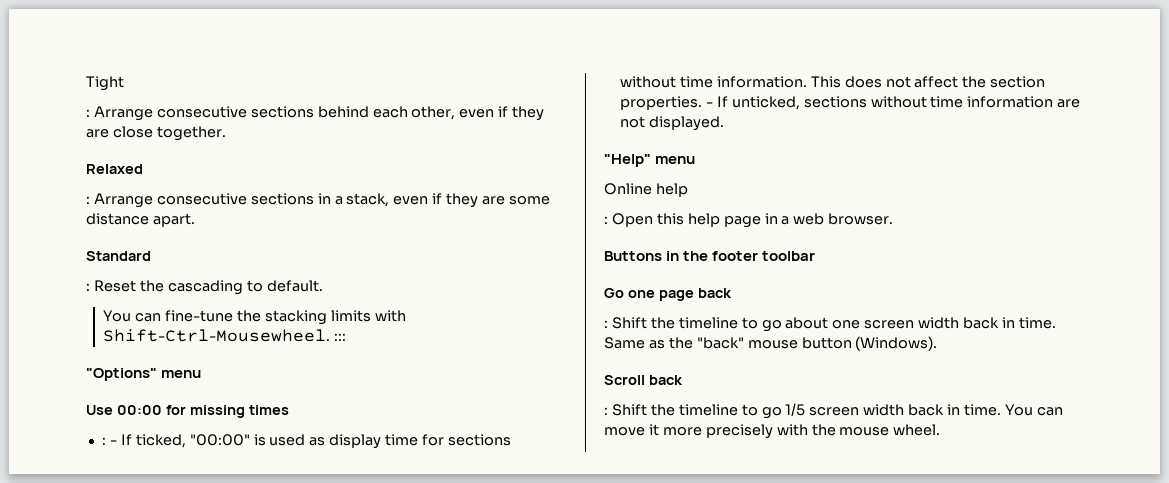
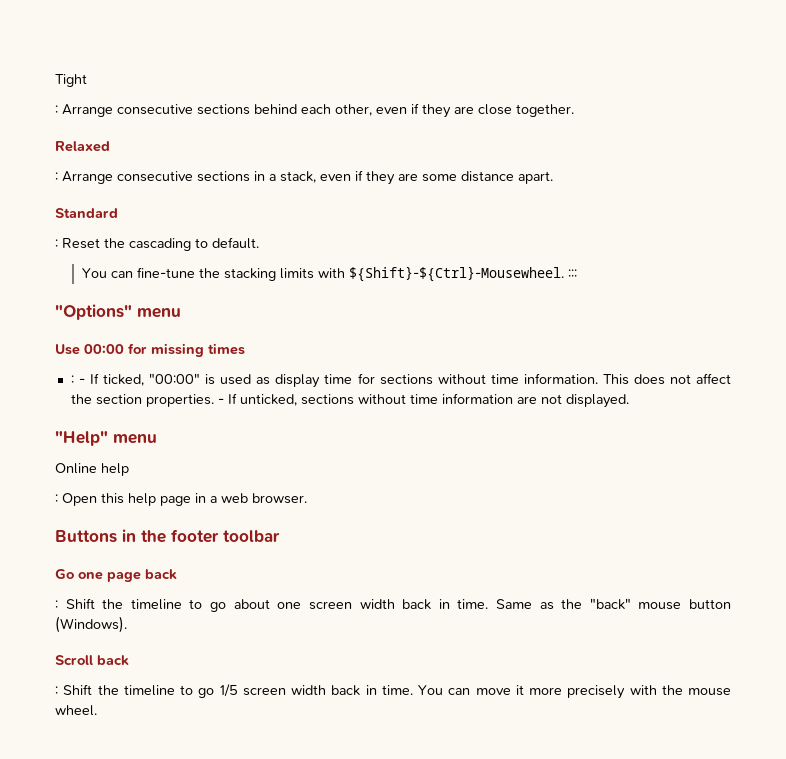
[103,329,331,342] Shift-Ctrl-Mousewheel. -> [348,266,564,282] ${Shift}-${Ctrl}-Mousewheel.

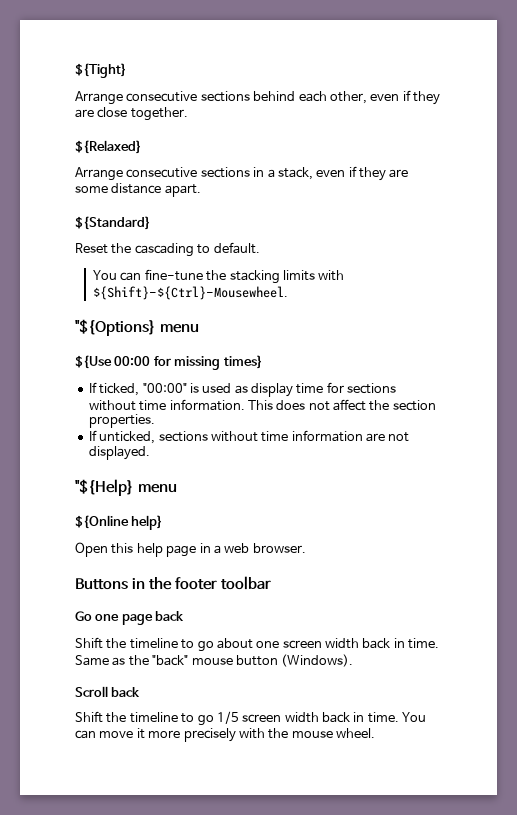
[55,74,87,87] [55,105,58,114] Tight // : -> [75,63,127,78] ${Tight} //
[55,141,110,152] [55,172,58,181] Relaxed // : -> [75,140,142,154] ${Relaxed} //
[55,208,118,218] [55,239,58,248] Standard // : -> [75,216,151,230] ${Standard} //
[567,269,577,278] [55,304,181,320] [55,344,80,355] ::: // "Options" menu // Use -> [75,319,199,336] [75,355,112,369] // "${Options} menu // ${Use
[208,343,245,355] [70,375,86,384] times // : - -> [223,355,263,369] times} //
[217,398,224,404] - -> (155, 421) //
[55,431,157,446] [55,463,129,476] [55,494,58,503] "Help" menu // Online help // : -> [75,479,177,496] [75,515,164,530] "${Help} menu // ${Online help} //
[55,600,58,609] : -> (185, 616) none
[55,686,58,695] : -> (141, 692) none

